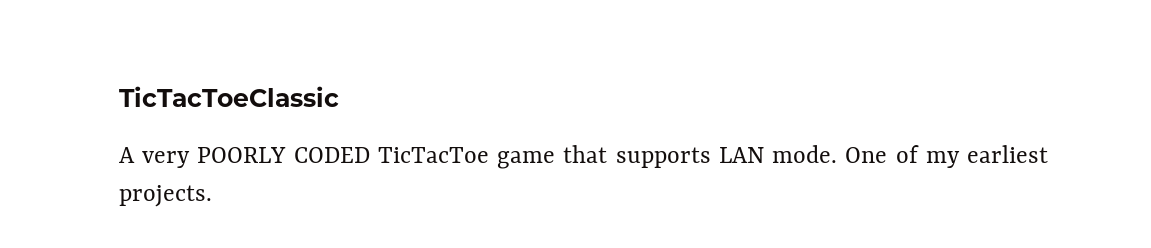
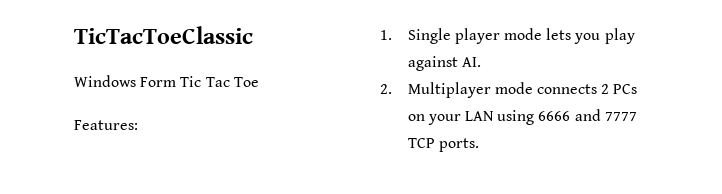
[119,145,1049,169] [119,185,212,207] A very POORLY CODED TicTacToe game that supports LAN mode. One of my earliest projects. -> [74,75,259,87] [74,120,138,130] [380,28,635,44] [407,56,481,71] [380,82,638,98] [407,109,637,125] [407,138,479,152] Windows Form Tic Tac Toe // Features: // 1. Single player mode lets you play against AI. // 2. Multiplayer mode connects 2 PCs on your LAN using 6666 and 7777 TCP ports.

